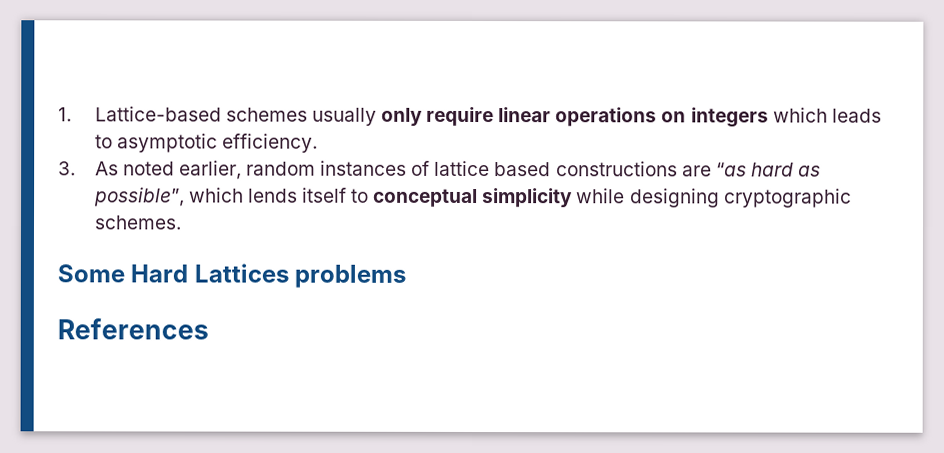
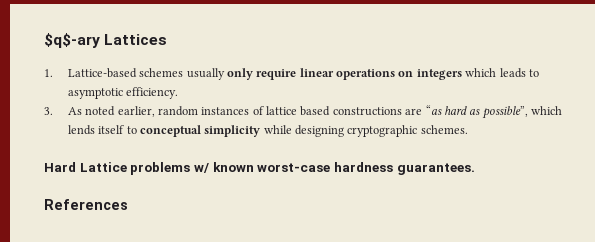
(58, 114) none -> [44,33,168,48] $q$-ary Lattices //
[57,263,407,288] Some Hard Lattices problems -> [44,162,475,175] Hard Lattice problems w/ known worst-case hardness guarantees.

